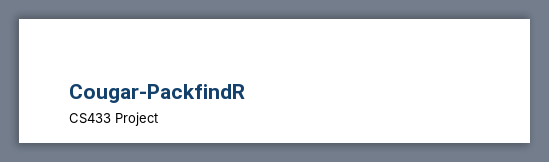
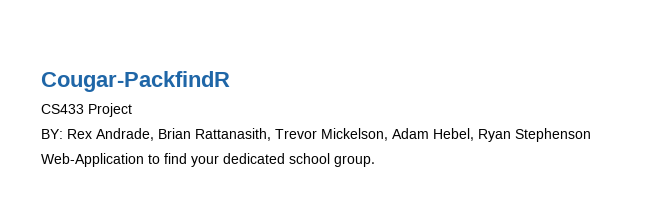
(158, 119) none -> [41,128,591,142] [41,153,375,167] // BY: Rex Andrade, Brian Rattanasith, Trevor Mickelson, Adam Hebel, Ryan Stephenson // Web-Application to find your dedicated school group.

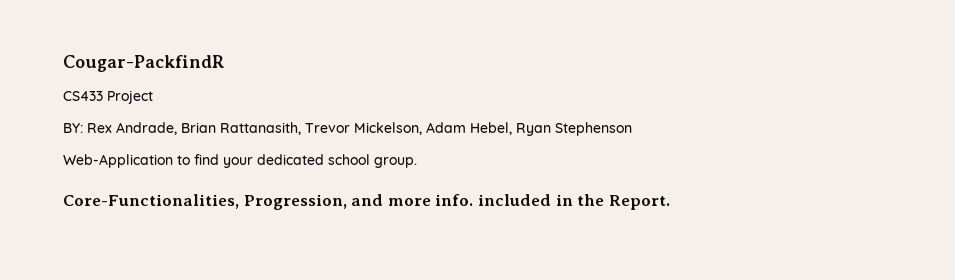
(375, 161) none -> [63,194,670,210] // Core-Functionalities, Progression, and more info. included in the Report.

